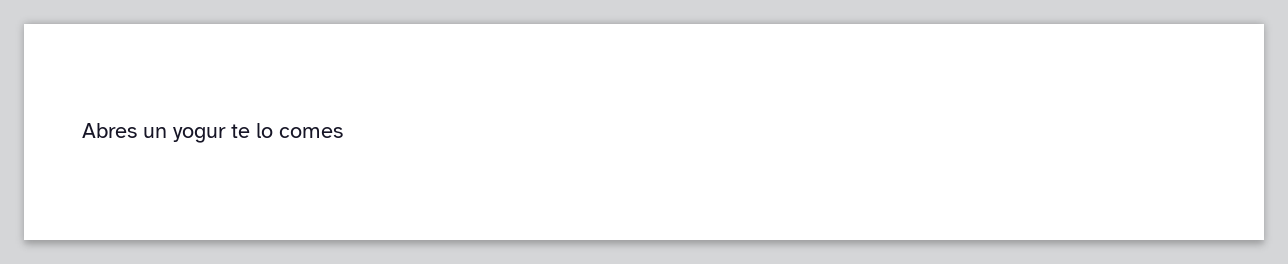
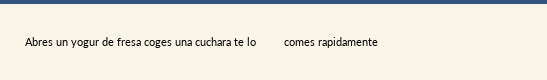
(226, 135) none -> [102,37,231,48] de fresa coges una cuchara
(343, 132) none -> [318,37,378,48] rapidamente

